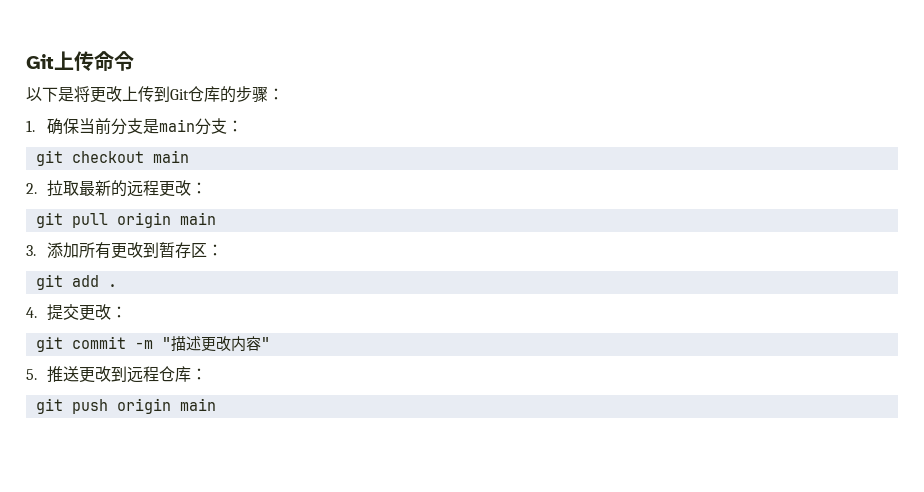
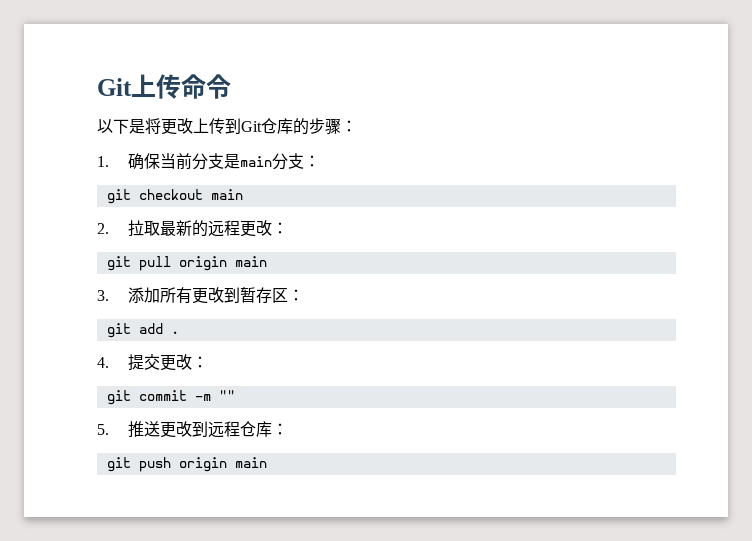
[161,336,270,352] "描述更改内容" -> [218,390,235,401] ""

